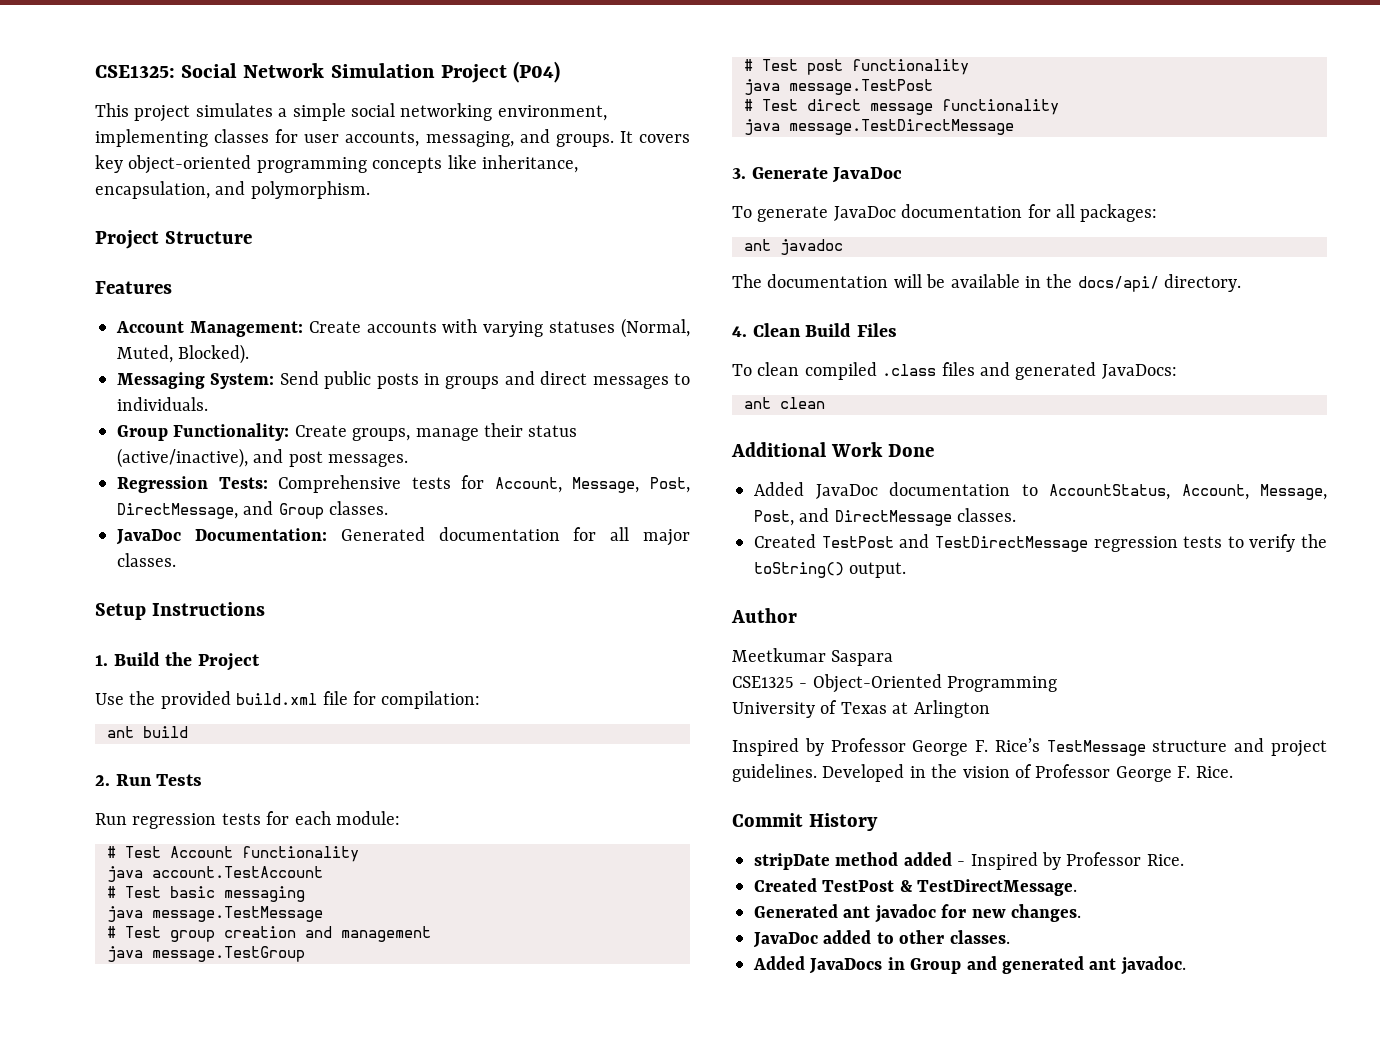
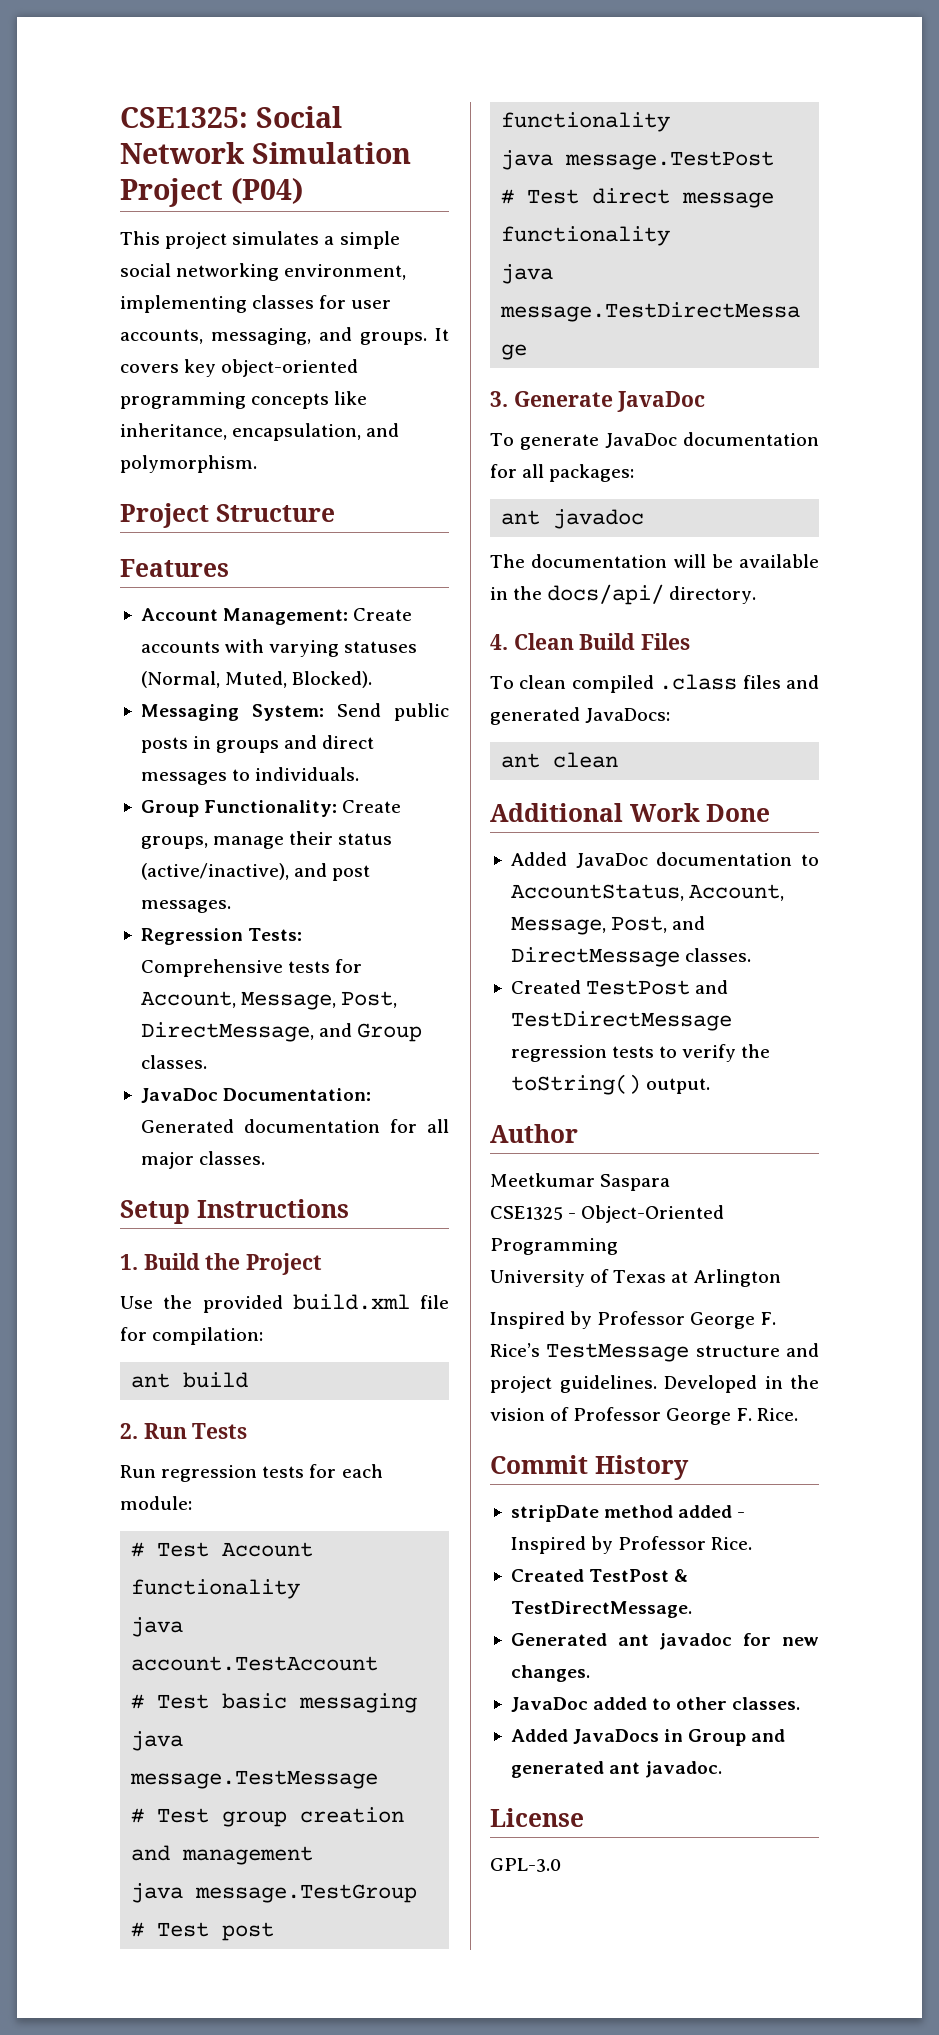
(1186, 965) none -> [490,1808,584,1827] [490,1858,561,1872] // License // GPL-3.0

